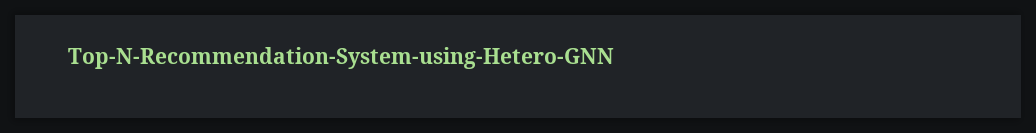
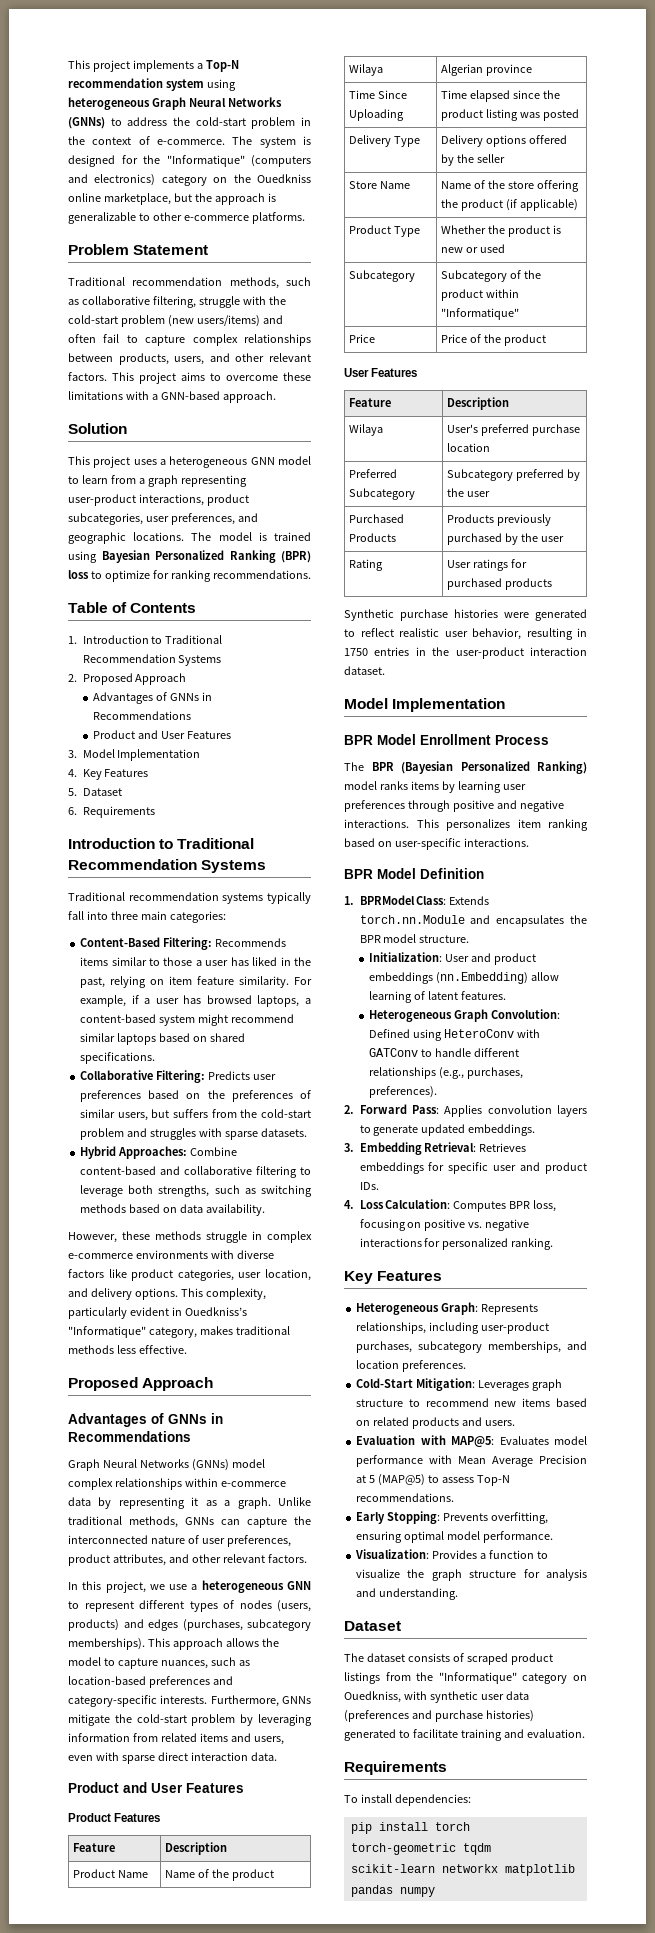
[68,47,614,69] Top-N-Recommendation-System-using-Hetero-GNN -> [68,60,239,72] [68,78,236,91] [68,97,282,110] [68,117,311,129] [68,136,311,148] [68,155,311,167] [68,174,311,186] [68,193,276,205] [68,212,305,224] [68,244,209,255] [68,277,311,289] [68,296,286,308] [68,315,283,327] [68,334,311,346] [68,353,311,365] [68,372,311,384] [68,391,276,403] [68,423,127,434] [68,456,311,468] [68,475,247,487] [68,494,249,506] [68,513,258,525] [68,532,311,544] [68,550,311,563] [68,570,311,582] [68,602,197,613] [68,635,223,644] [82,654,222,666] [68,673,187,685] [93,692,213,704] [93,711,192,720] [93,730,232,739] [68,749,201,761] [68,769,149,780] [68,788,122,796] [68,806,155,818] [68,838,255,849] [68,859,267,873] [68,892,311,904] [68,911,226,923] [80,937,287,950] [80,957,311,966] [80,976,313,988] [80,995,311,1007] [80,1014,295,1026] [80,1033,245,1045] [80,1052,156,1064] [80,1070,277,1083] [80,1090,311,1102] [80,1109,311,1121] [80,1128,307,1140] [80,1146,238,1159] [80,1166,311,1178] [80,1185,312,1197] [80,1204,265,1216] [68,1231,312,1243] [68,1250,274,1259] [68,1269,311,1281] [68,1288,266,1300] [68,1307,247,1319] [68,1326,290,1338] [68,1345,187,1354] [68,1377,214,1391] [68,1413,223,1427] [68,1431,191,1442] [68,1459,265,1471] [68,1478,286,1490] [68,1497,312,1509] [68,1516,311,1528] [68,1535,291,1547] [68,1554,307,1566] [68,1580,311,1593] [68,1600,311,1612] [68,1619,311,1631] [68,1638,279,1650] [68,1657,250,1669] [68,1676,233,1688] [68,1695,311,1707] [68,1714,312,1726] [68,1733,284,1745] [68,1752,277,1764] [68,1782,244,1793] [68,1813,161,1822] [73,1843,116,1852] [165,1842,228,1855] [73,1869,149,1878] [165,1869,275,1881] [349,64,384,76] [441,64,533,76] [349,90,408,99] [349,109,405,121] [441,90,561,102] [441,109,580,121] [349,135,421,147] [441,135,568,147] [441,154,506,166] [349,181,411,189] [441,180,580,192] [441,199,579,211] [349,225,421,237] [441,225,562,237] [441,244,506,253] [349,270,416,282] [441,270,542,282] [441,289,520,301] [441,308,520,320] [349,334,376,343] [441,334,547,346] [344,368,418,377] [349,398,392,407] [447,397,510,410] [349,424,384,436] [447,424,581,436] [447,443,491,452] [349,469,398,478] [349,488,416,500] [447,469,581,481] [447,488,491,497] [349,514,405,523] [349,533,397,542] [447,514,552,526] [447,533,565,545] [349,559,384,571] [447,559,528,571] [447,578,553,590] [344,609,587,621] [344,628,587,640] [344,647,587,659] [344,666,385,675] [344,698,506,712] [344,734,549,745] [344,761,587,774] [344,781,526,793] [344,800,564,812] [344,819,588,831] [344,838,529,850] [344,868,484,879] [344,895,490,905] [359,915,587,927] [359,934,470,943] [369,952,537,965] [369,972,560,984] [369,991,507,1003] [369,1009,561,1022] [369,1029,541,1041] [369,1048,520,1057] [369,1067,524,1079] [369,1086,438,1098] [344,1104,587,1117] [359,1124,536,1136] [344,1142,527,1155] [359,1162,587,1174] [359,1182,379,1190] [344,1199,557,1212] [359,1219,530,1231] [359,1238,554,1250] [344,1271,443,1284] [356,1302,539,1315] [356,1322,550,1334] [356,1341,587,1353] [356,1360,467,1372] [356,1378,563,1391] [356,1398,587,1407] [356,1417,515,1429] [356,1435,587,1448] [356,1455,587,1467] [356,1474,510,1486] [356,1493,455,1502] [356,1511,549,1524] [356,1531,554,1543] [355,1549,548,1559] [356,1569,587,1581] [356,1588,459,1600] [344,1621,401,1631] [344,1653,553,1665] [344,1672,587,1684] [344,1691,529,1703] [344,1710,534,1722] [344,1729,585,1741] [344,1761,447,1775] [344,1794,471,1806] [350,1822,470,1834] [350,1843,491,1855] [350,1864,575,1876] [350,1885,435,1897] This project implements a Top-N recommendation system using heterogeneous Graph Neural Networks (GNNs) to address the cold-start problem in the context of e-commerce. The system is designed for the "Informatique" (computers and electronics) category on the Ouedkniss online marketplace, but the approach is generalizable to other e-commerce platforms. // Problem Statement // Traditional recommendation methods, such as collaborative filtering, struggle with the cold-start problem (new users/items) and often fail to capture complex relationships between products, users, and other relevant factors. This project aims to overcome these limitations with a GNN-based approach. // Solution // This project uses a heterogeneous GNN model to learn from a graph representing user-product interactions, product subcategories, user preferences, and geographic locations. The model is trained using Bayesian Personalized Ranking (BPR) loss to optimize for ranking recommendations. // Table of Contents // 1. Introduction to Traditional Recommendation Systems // 2. Proposed Approach // Advantages of GNNs in Recommendations // Product and User Features // 3. Model Implementation // 4. Key Features // 5. Dataset // 6. Requirements // Introduction to Traditional Recommendation Systems // Traditional recommendation systems typically fall into three main categories: // Content-Based Filtering: Recommends items similar to those a user has liked in the past, relying on item feature similarity. For example, if a user has browsed laptops, a content-based system might recommend similar laptops based on shared specifications. // Collaborative Filtering: Predicts user preferences based on the preferences of similar users, but suffers from the cold-start problem and struggles with sparse datasets. // Hybrid Approaches: Combine content-based and collaborative filtering to leverage both strengths, such as switching methods based on data availability. // However, these methods struggle in complex e-commerce environments with diverse factors like product categories, user location, and delivery options. This complexity, particularly evident in Ouedkniss’s "Informatique" category, makes traditional methods less effective. // Proposed Approach // Advantages of GNNs in Recommendations // Graph Neural Networks (GNNs) model complex relationships within e-commerce data by representing it as a graph. Unlike traditional methods, GNNs can capture the interconnected nature of user preferences, product attributes, and other relevant factors. // In this project, we use a heterogeneous GNN to represent different types of nodes (users, products) and edges (purchases, subcategory memberships). This approach allows the model to capture nuances, such as location-based preferences and category-specific interests. Furthermore, GNNs mitigate the cold-start problem by leveraging information from related items and users, even with sparse direct interaction data. // Product and User Features // Product Features // Feature | Description // Product Name | Name of the product // Wilaya | Algerian province // Time Since Uploading | Time elapsed since the product listing was posted // Delivery Type | Delivery options offered by the seller // Store Name | Name of the store offering the product (if applicable) // Product Type | Whether the product is new or used // Subcategory | Subcategory of the product within "Informatique" // Price | Price of the product // User Features // Feature | Description // Wilaya | User's preferred purchase location // Preferred Subcategory | Subcategory preferred by the user // Purchased Products | Products previously purchased by the user // Rating | User ratings for purchased products // Synthetic purchase histories were generated to reflect realistic user behavior, resulting in 1750 entries in the user-product interaction dataset. // Model Implementation // BPR Model Enrollment Process // The BPR (Bayesian Personalized Ranking) model ranks items by learning user preferences through positive and negative interactions. This personalizes item ranking based on user-specific interactions. // BPR Model Definition // 1. BPRModel Class: Extends torch.nn.Module and encapsulates the BPR model structure. // Initialization: User and product embeddings (nn.Embedding) allow learning of latent features. // Heterogeneous Graph Convolution: Defined using HeteroConv with GATConv to handle different relationships (e.g., purchases, preferences). // 2. Forward Pass: Applies convolution layers to generate updated embeddings. // 3. Embedding Retrieval: Retrieves embeddings for specific user and product IDs. // 4. Loss Calculation: Computes BPR loss, focusing on positive vs. negative interactions for personalized ranking. // Key Features // Heterogeneous Graph: Represents relationships, including user-product purchases, subcategory memberships, and location preferences. // Cold-Start Mitigation: Leverages graph structure to recommend new items based on related products and users. // Evaluation with MAP@5: Evaluates model performance with Mean Average Precision at 5 (MAP@5) to assess Top-N recommendations. // Early Stopping: Prevents overfitting, ensuring optimal model performance. // Visualization: Provides a function to visualize the graph structure for analysis and understanding. // Dataset // The dataset consists of scraped product listings from the "Informatique" category on Ouedkniss, with synthetic user data (preferences and purchase histories) generated to facilitate training and evaluation. // Requirements // To install dependencies: // pip install torch torch-geometric tqdm scikit-learn networkx matplotlib pandas numpy

